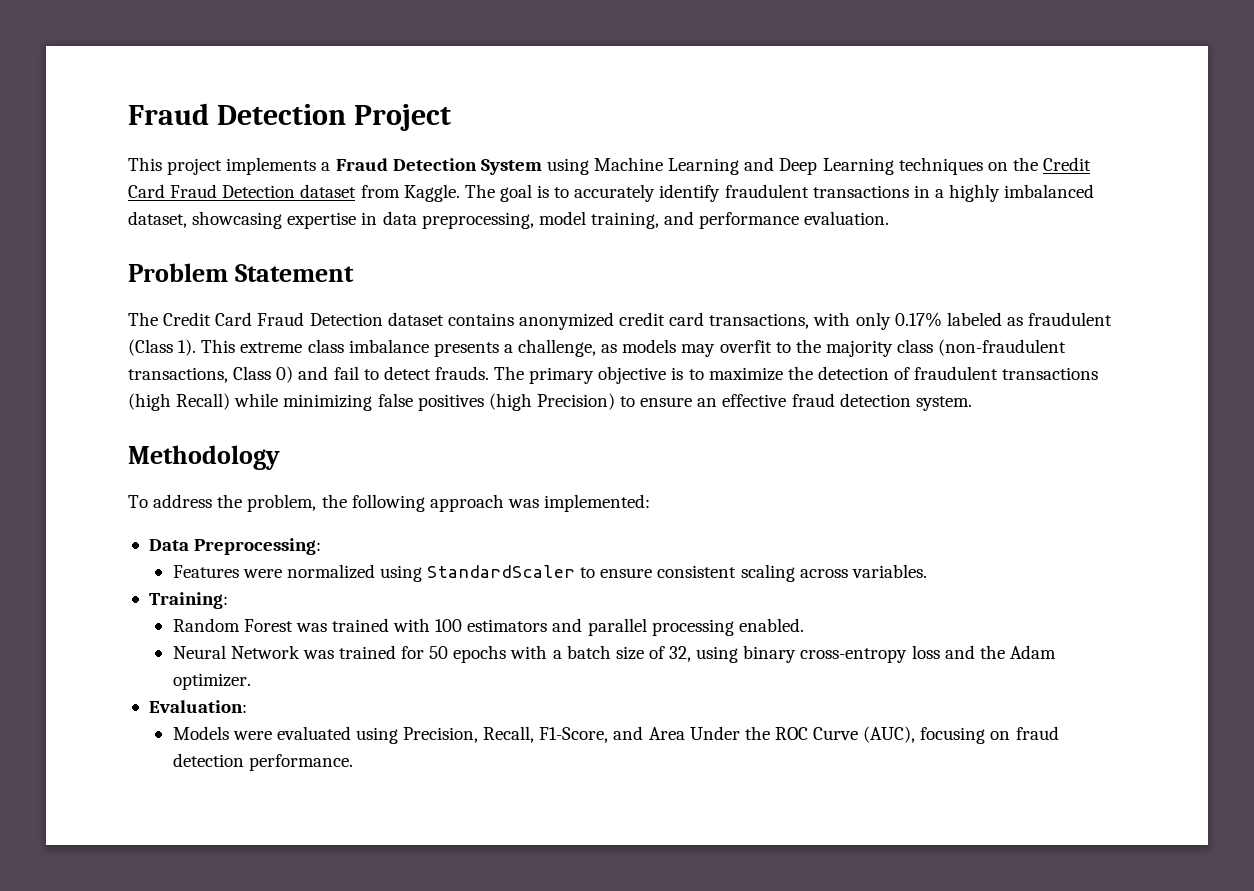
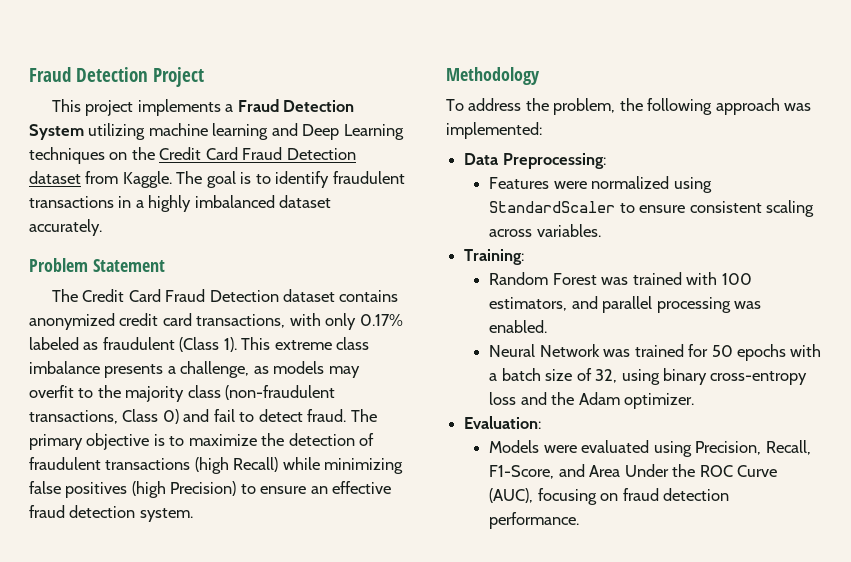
[546,157,740,175] using Machine Learning -> [88,123,269,140] utilizing machine learning
[574,184,656,202] accurately -> (271, 179) none
[128,211,890,229] dataset, showcasing expertise in data preprocessing, model training, and performance evaluation. -> [279,195,332,208] [29,219,102,236] dataset accurately.
[434,366,489,380] frauds. -> [307,409,347,422] fraud.
[467,619,548,632] estimators -> [489,297,568,311] estimators,
(734, 627) none -> [734,301,762,309] was

